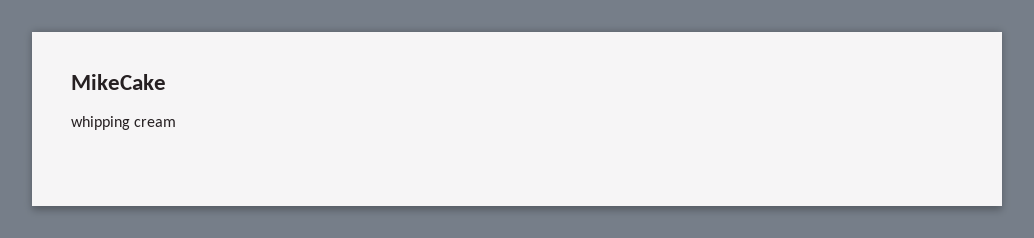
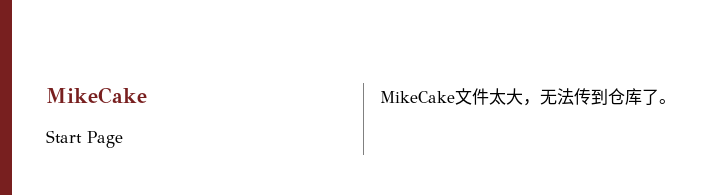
[71,116,177,130] whipping cream -> [46,130,123,148] [380,88,676,106] Start Page // MikeCake文件太大，无法传到仓库了。

